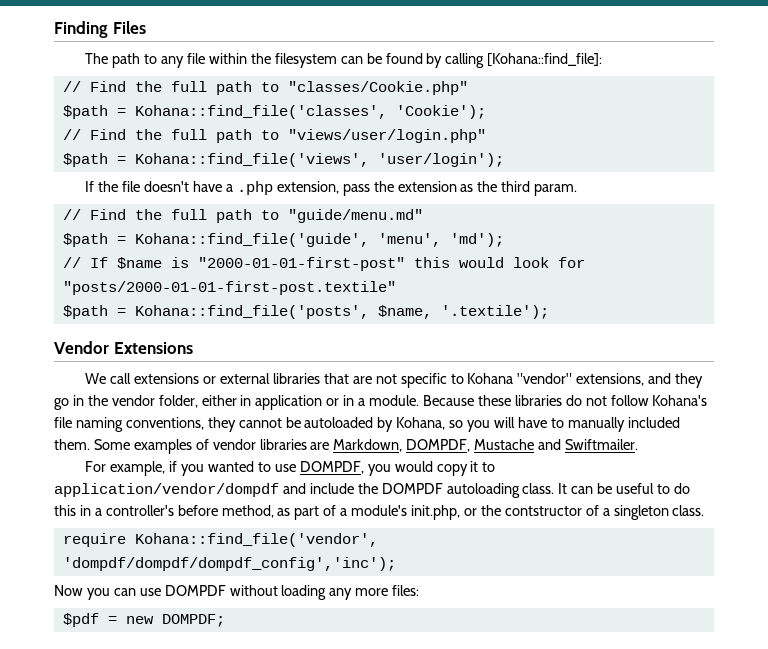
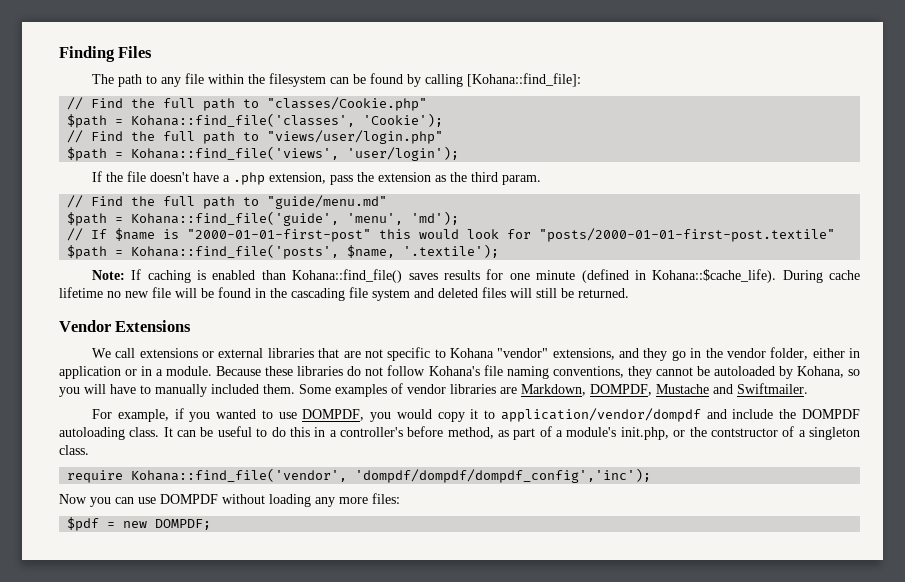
(549, 312) none -> [91,269,860,283] [59,287,629,301] // Note: If caching is enabled than Kohana::find_file() saves results for one minute (defined in Kohana::$cache_life). During cache lifetime no new file will be found in the cascading file system and deleted files will still be returned.

